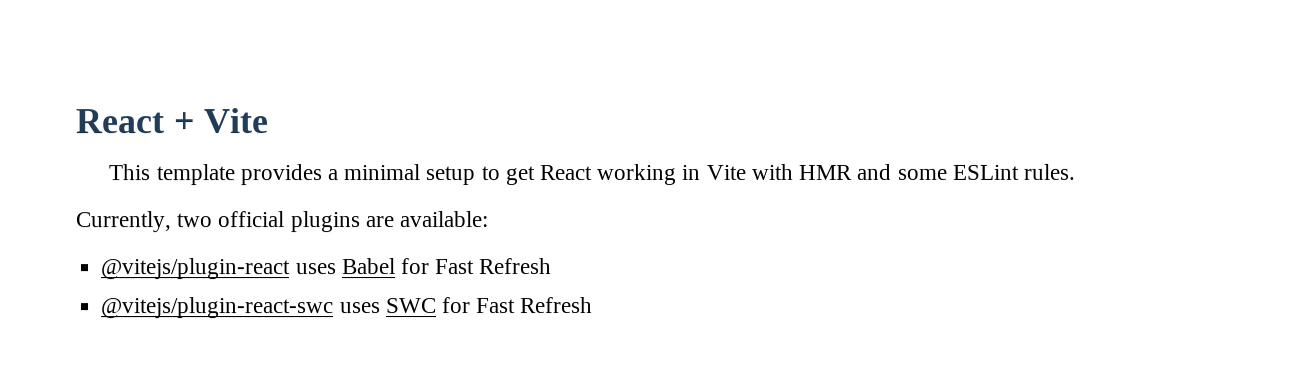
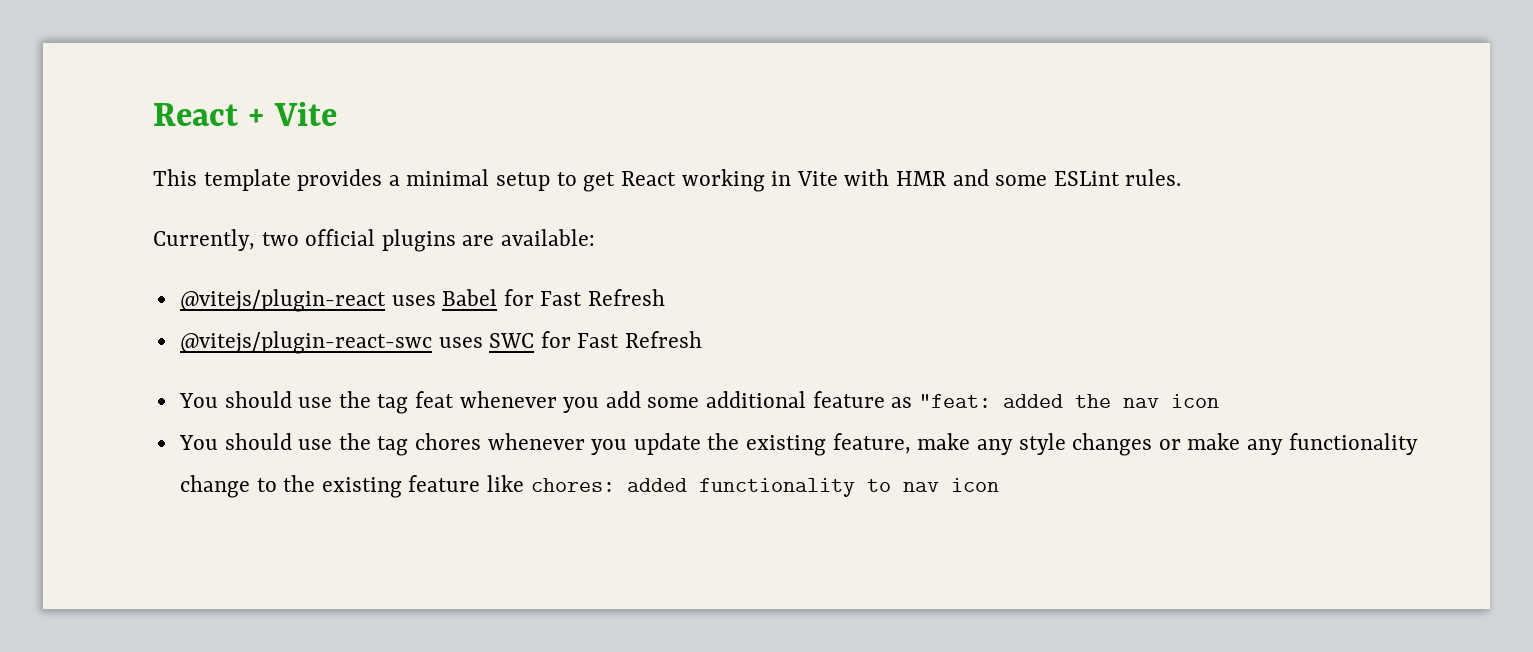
(594, 305) none -> [178,391,1219,414] [178,433,1418,456] [179,475,999,498] // You should use the tag feat whenever you add some additional feature as "feat: added the nav icon // You should use the tag chores whenever you update the existing feature, make any style changes or make any functionality change to the existing feature like chores: added functionality to nav icon

